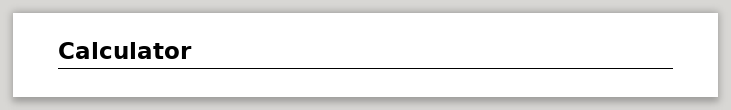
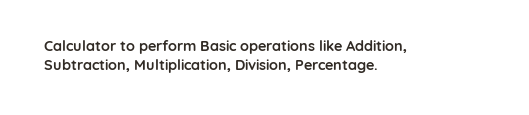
(192, 50) none -> [120,40,407,54] [44,59,378,73] to perform Basic operations like Addition, Subtraction, Multiplication, Division, Percentage.

